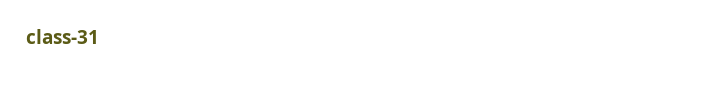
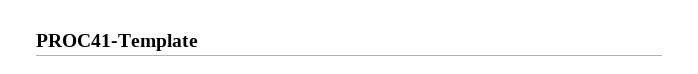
[26,29,99,44] class-31 -> [36,34,198,51] PROC41-Template

